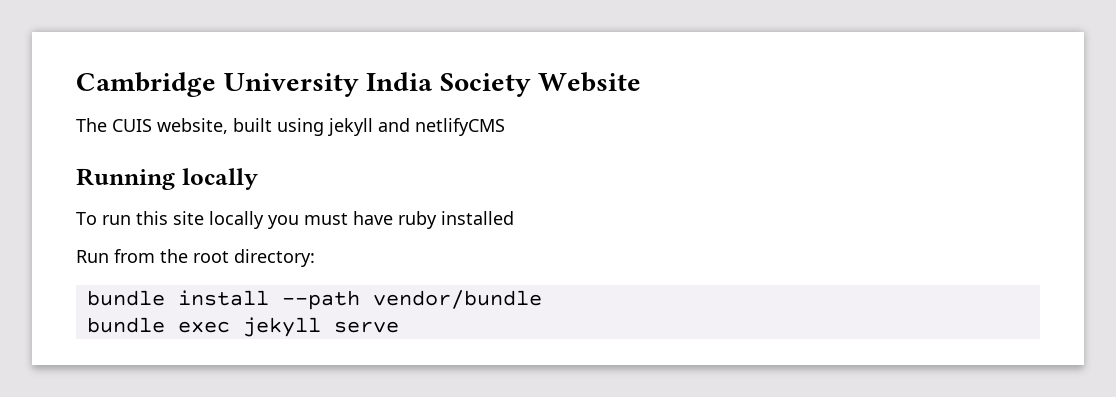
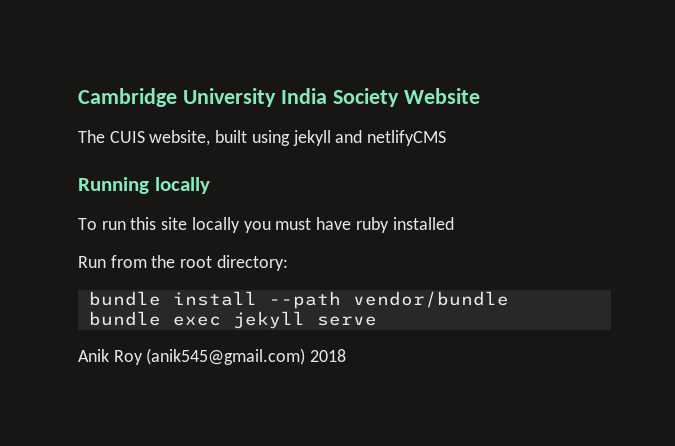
(399, 327) none -> [78,348,347,365] // Anik Roy (anik545@gmail.com) 2018

